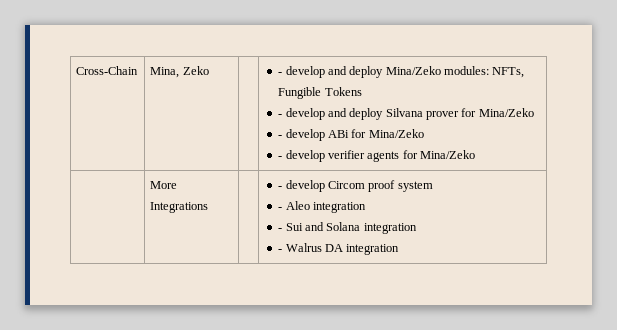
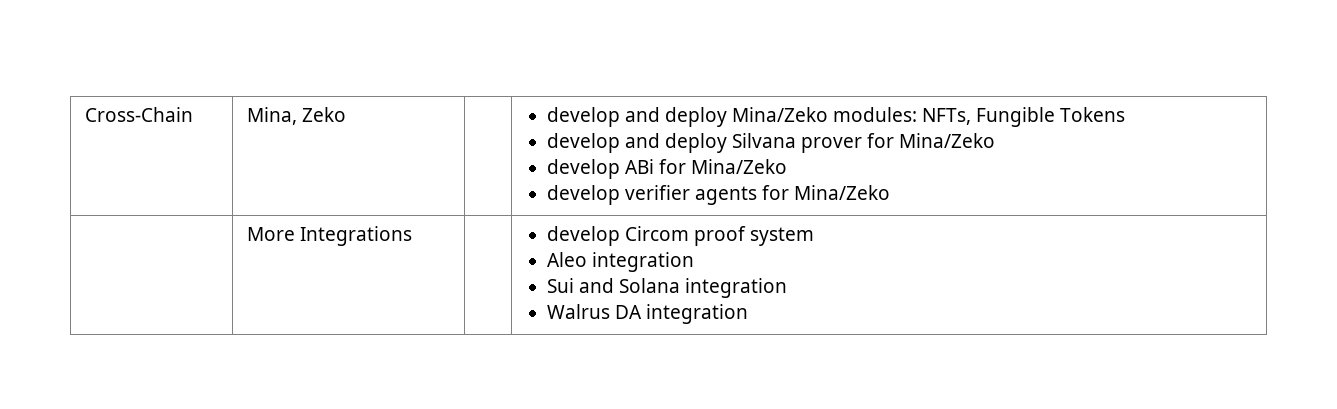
[278,72,283,75] - -> (346, 114) none
[278,114,283,117] - -> (1126, 114) none
[278,135,283,138] - -> (996, 140) none
[278,156,283,159] - -> (787, 166) none
[278,186,283,189] - -> (412, 236) none
[278,207,283,210] - -> (814, 236) none
[278,228,283,231] - -> (694, 262) none
[278,249,283,252] - -> (787, 288) none

